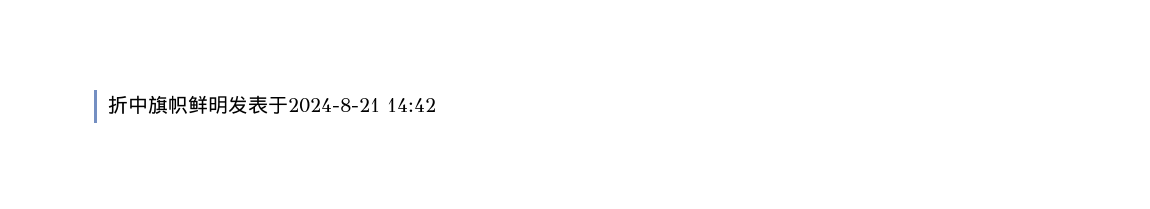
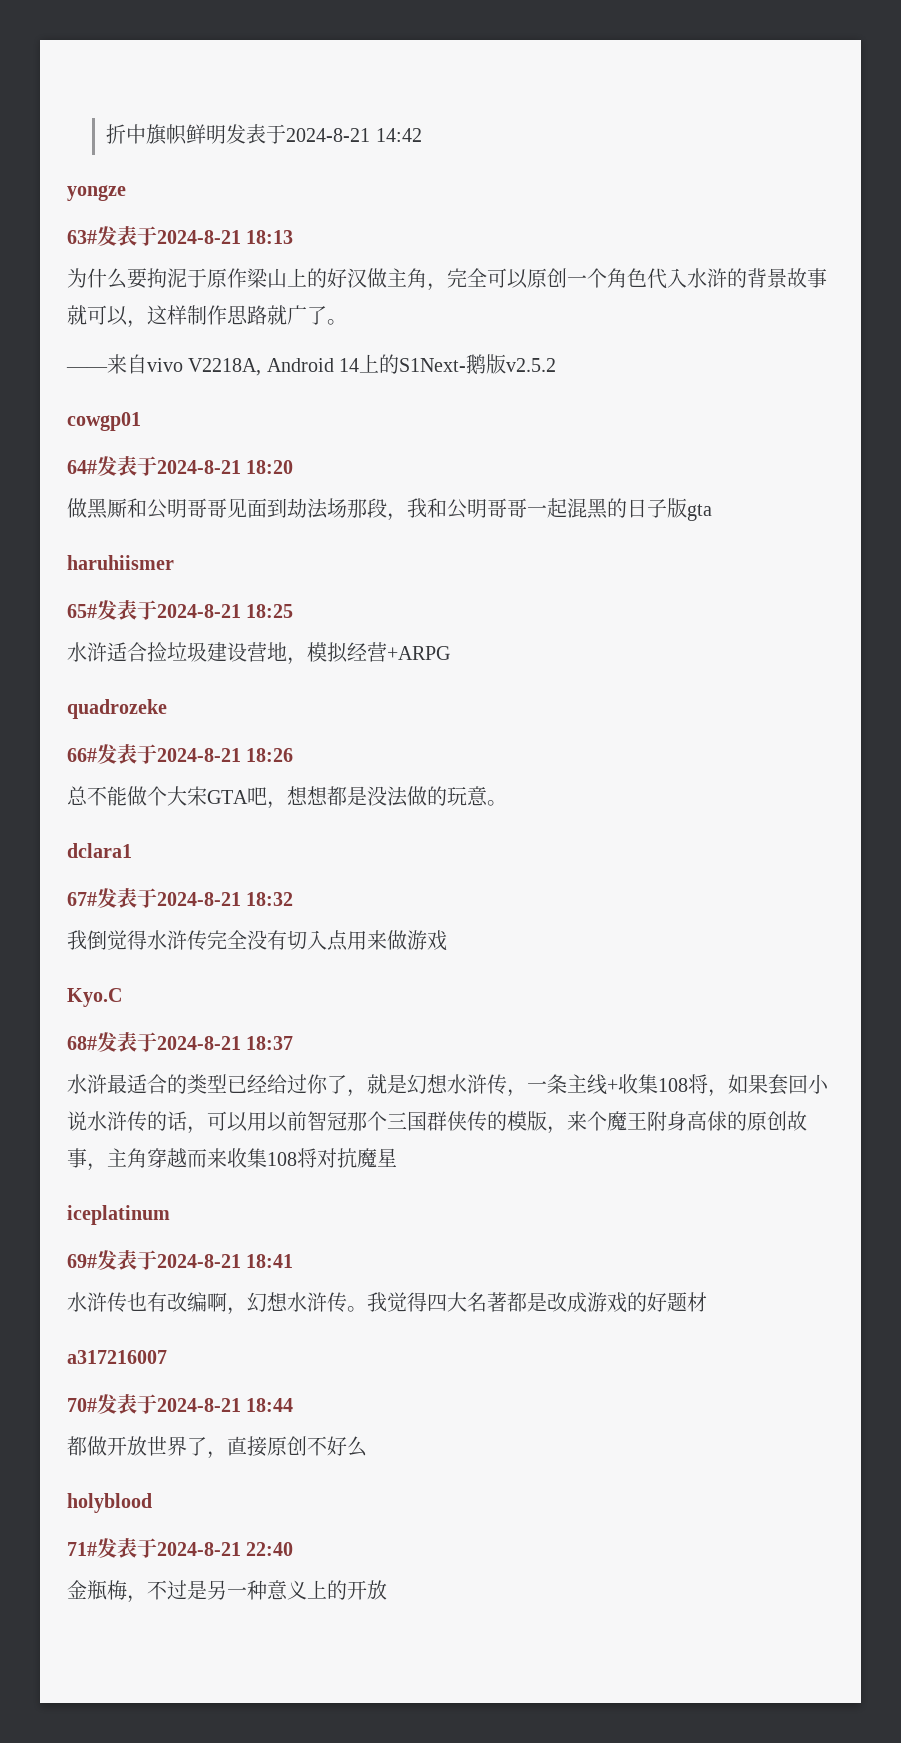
(436, 105) none -> [67,185,126,201] [67,226,294,246] [67,268,827,291] [67,305,347,328] [66,354,557,376] [67,412,141,431] [67,456,294,476] [67,498,712,521] [67,555,174,570] [67,600,294,620] [67,642,450,665] [67,699,167,719] [67,744,294,764] [67,786,507,809] [67,843,132,858] [67,888,294,908] [67,930,447,951] [67,988,122,1007] [67,1032,294,1052] [67,1074,829,1097] [67,1111,807,1134] [67,1148,397,1171] [67,1205,170,1225] [67,1250,294,1270] [67,1292,707,1315] [67,1350,167,1364] [67,1394,294,1414] [67,1436,367,1459] [67,1493,152,1513] [67,1538,294,1558] [67,1580,387,1603] // yongze // 63#发表于2024-8-21 18:13 // 为什么要拘泥于原作梁山上的好汉做主角，完全可以原创一个角色代入水浒的背景故事就可以，这样制作思路就广了。 // ——来自vivo V2218A, Android 14上的S1Next-鹅版v2.5.2 // cowgp01 // 64#发表于2024-8-21 18:20 // 做黑厮和公明哥哥见面到劫法场那段，我和公明哥哥一起混黑的日子版gta // haruhiismer // 65#发表于2024-8-21 18:25 // 水浒适合捡垃圾建设营地，模拟经营+ARPG // quadrozeke // 66#发表于2024-8-21 18:26 // 总不能做个大宋GTA吧，想想都是没法做的玩意。 // dclara1 // 67#发表于2024-8-21 18:32 // 我倒觉得水浒传完全没有切入点用来做游戏 // Kyo.C // 68#发表于2024-8-21 18:37 // 水浒最适合的类型已经给过你了，就是幻想水浒传，一条主线+收集108将，如果套回小说水浒传的话，可以用以前智冠那个三国群侠传的模版，来个魔王附身高俅的原创故事，主角穿越而来收集108将对抗魔星 // iceplatinum // 69#发表于2024-8-21 18:41 // 水浒传也有改编啊，幻想水浒传。我觉得四大名著都是改成游戏的好题材 // a317216007 // 70#发表于2024-8-21 18:44 // 都做开放世界了，直接原创不好么 // holyblood // 71#发表于2024-8-21 22:40 // 金瓶梅，不过是另一种意义上的开放

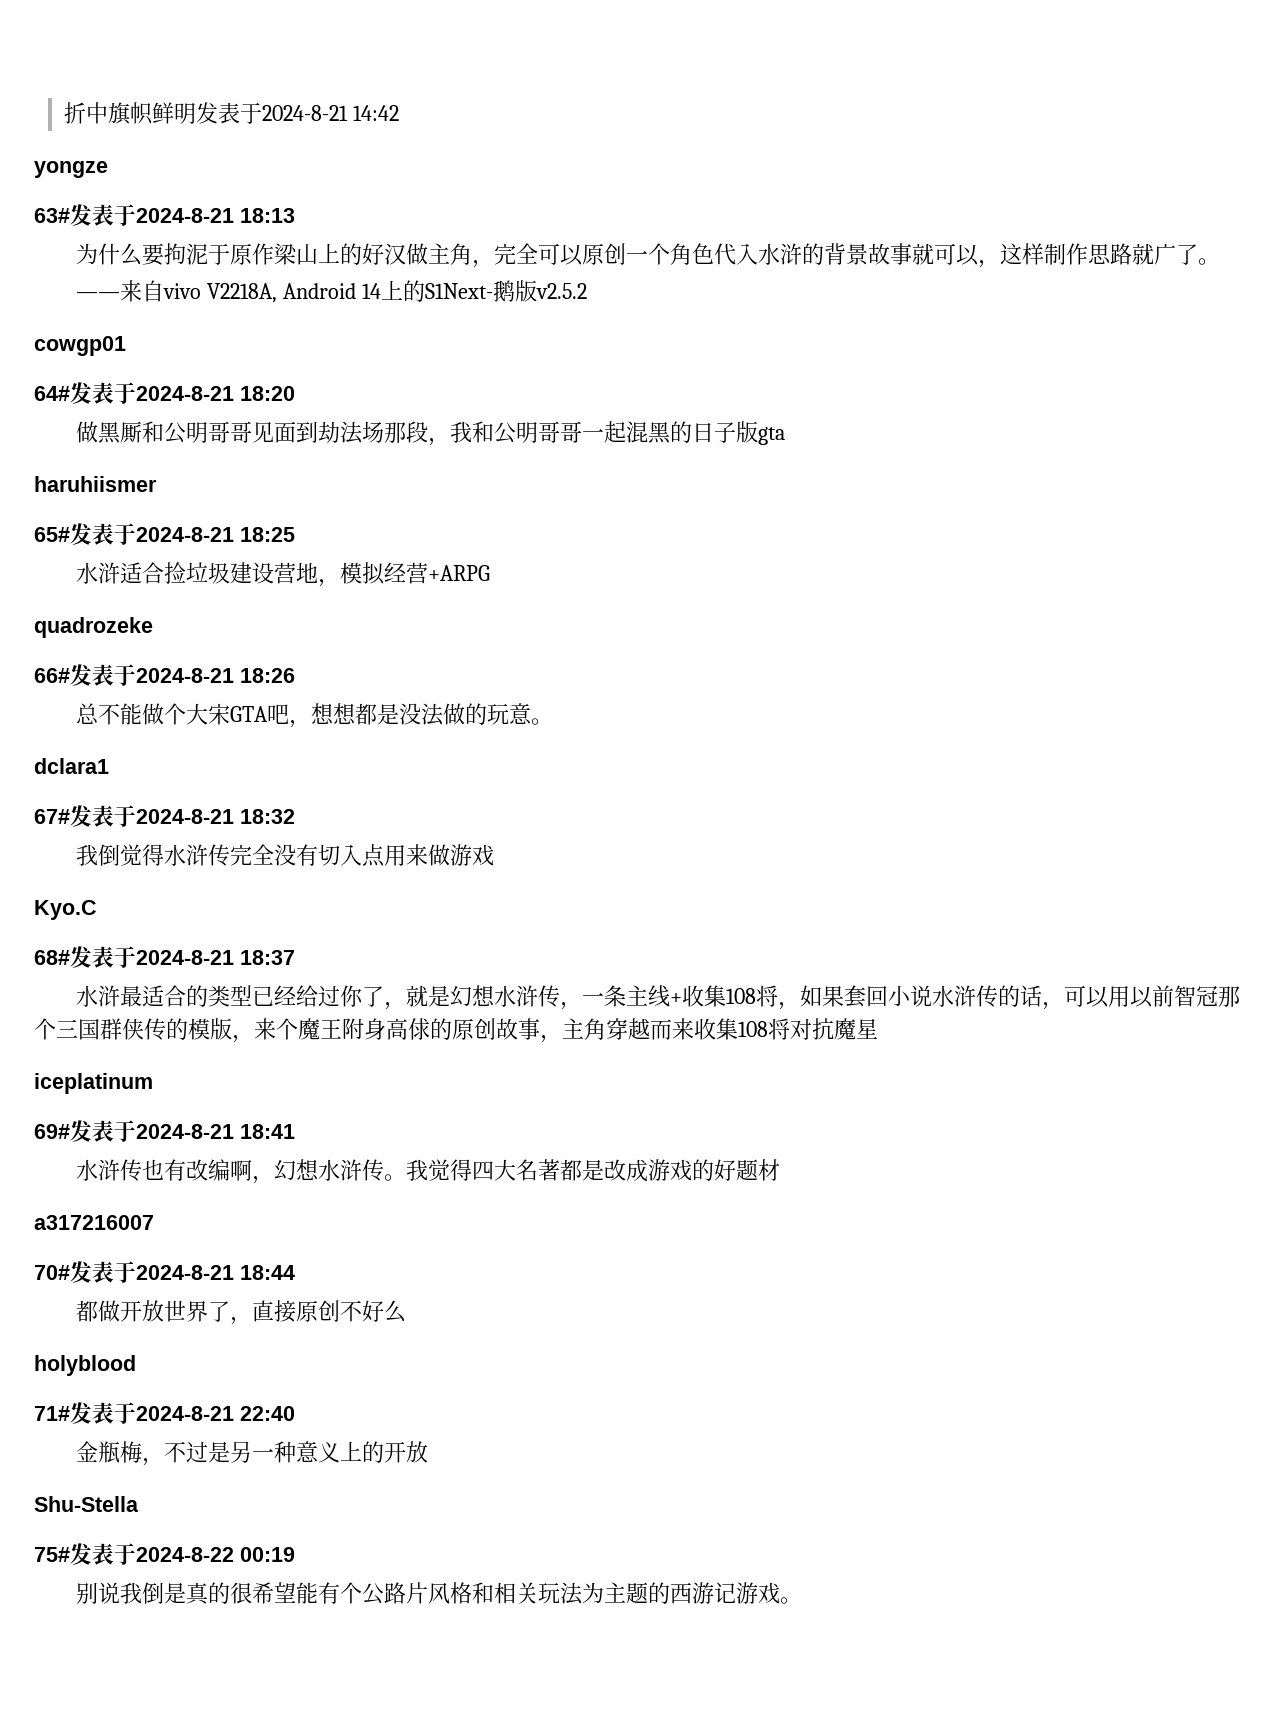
(387, 1590) none -> [34,1496,139,1512] [34,1543,295,1565] [75,1582,802,1605] // Shu-Stella // 75#发表于2024-8-22 00:19 // 别说我倒是真的很希望能有个公路片风格和相关玩法为主题的西游记游戏。

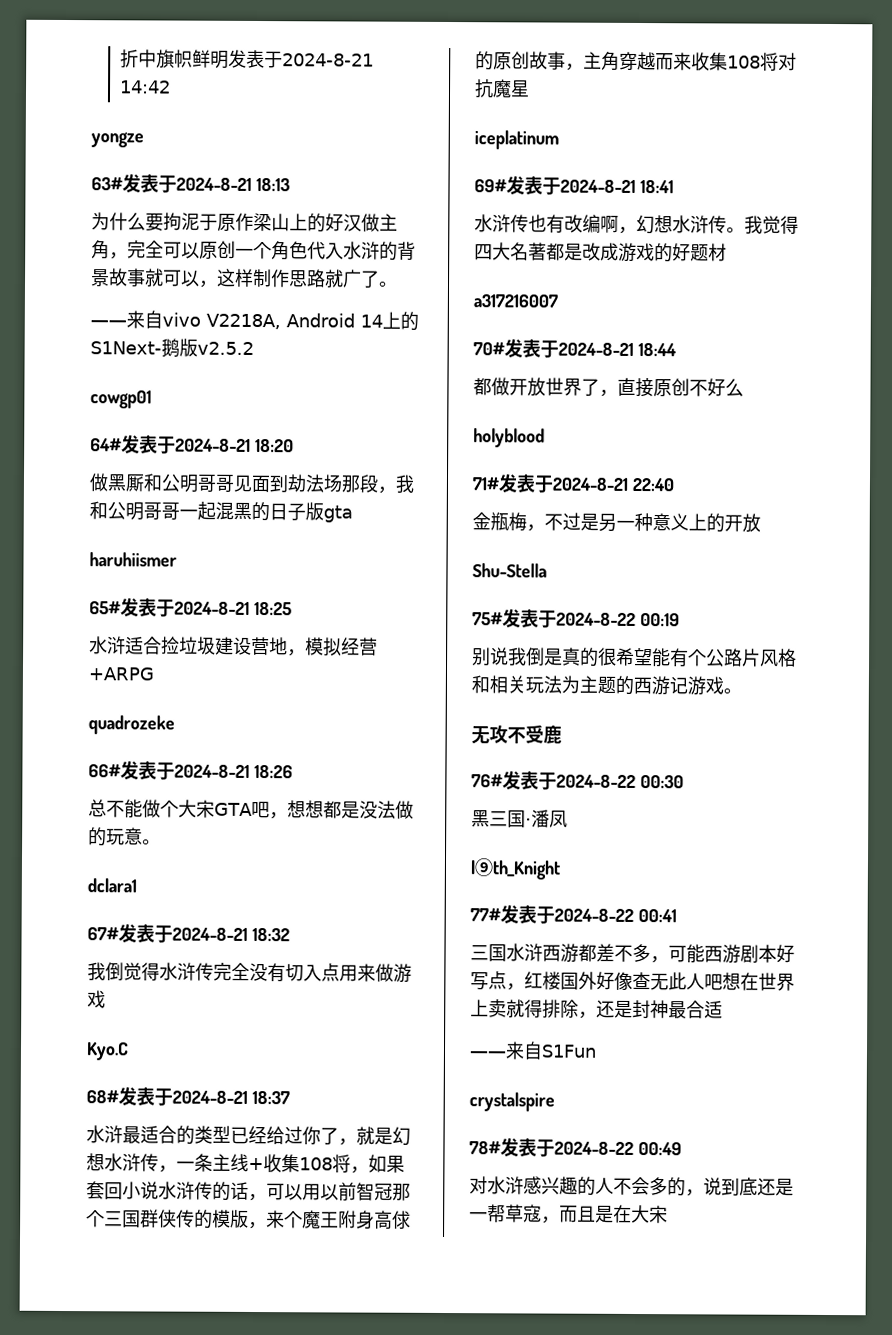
(802, 1600) none -> [471,724,562,745] [471,770,684,790] [471,809,568,828] [470,858,561,880] [470,904,677,924] [470,943,795,964] [470,971,795,991] [470,999,723,1019] [469,1041,597,1060] [469,1092,555,1112] [469,1137,682,1157] [469,1176,794,1197] [469,1204,668,1224] // 无攻不受鹿 // 76#发表于2024-8-22 00:30 // 黑三国·潘凤 // l⑨th_Knight // 77#发表于2024-8-22 00:41 // 三国水浒西游都差不多，可能西游剧本好写点，红楼国外好像查无此人吧想在世界上卖就得排除，还是封神最合适 // ——来自S1Fun // crystalspire // 78#发表于2024-8-22 00:49 // 对水浒感兴趣的人不会多的，说到底还是一帮草寇，而且是在大宋

